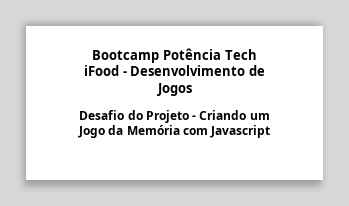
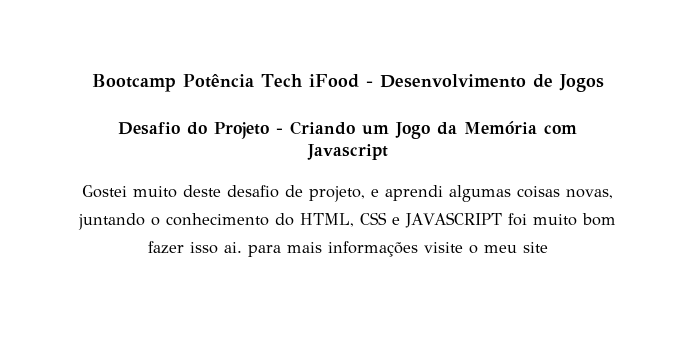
(270, 131) none -> [82,185,613,202] [77,212,617,230] [147,241,548,257] // Gostei muito deste desafio de projeto, e aprendi algumas coisas novas, juntando o conhecimento do HTML, CSS e JAVASCRIPT foi muito bom fazer isso ai. para mais informações visite o meu site

